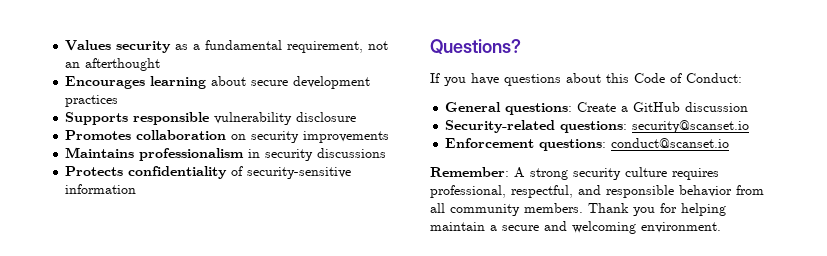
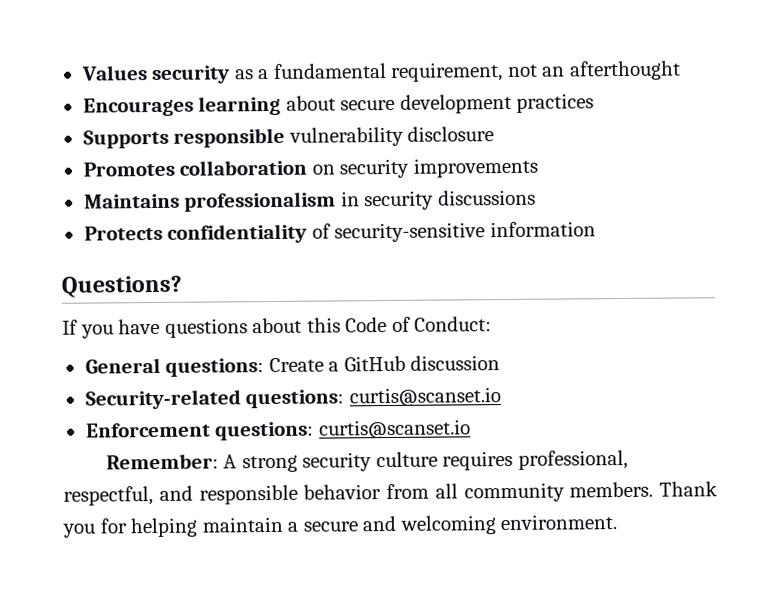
[632,120,750,133] security@scanset.io -> [348,387,501,407] curtis@scanset.io
[611,138,730,148] conduct@scanset.io -> [318,419,471,439] curtis@scanset.io

